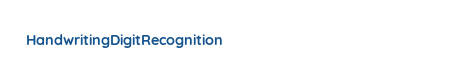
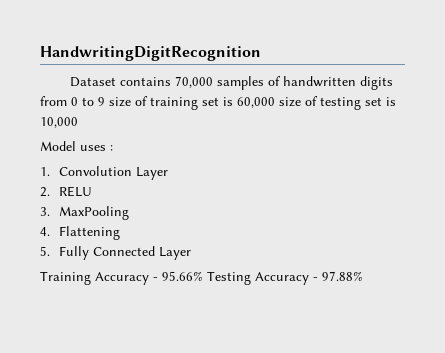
(223, 41) none -> [70,76,394,90] [40,96,396,110] [40,117,78,128] [40,141,113,151] [40,166,168,180] [40,186,92,197] [40,206,129,220] [40,226,120,240] [40,246,191,260] [40,271,363,285] // Dataset contains 70,000 samples of handwritten digits from 0 to 9 size of training set is 60,000 size of testing set is 10,000 // Model uses : // 1. Convolution Layer // 2. RELU // 3. MaxPooling // 4. Flattening // 5. Fully Connected Layer // Training Accuracy - 95.66% Testing Accuracy - 97.88%

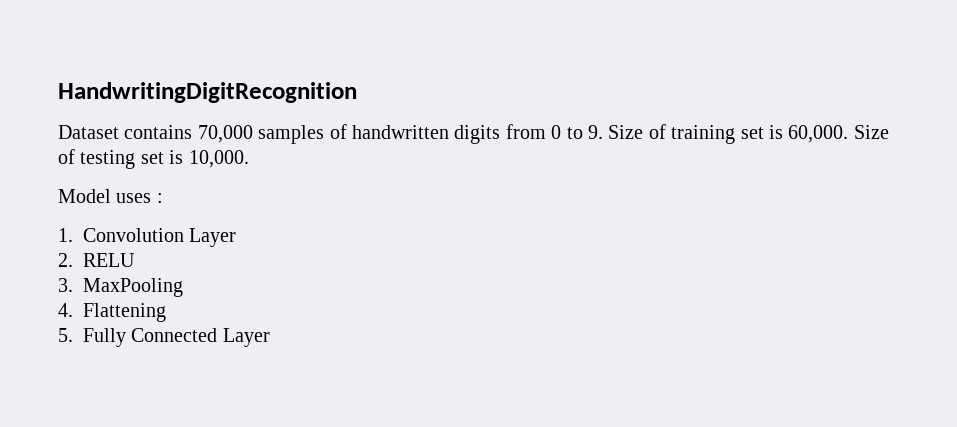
[98,97,131,107] 9 size -> [587,125,644,139] 9. Size
[237,97,301,108] 60,000 size -> [788,125,889,143] 60,000. Size
[40,117,78,128] 10,000 -> [188,150,249,168] 10,000.
[40,271,363,285] // Training Accuracy - 95.66% Testing Accuracy - 97.88% -> (270, 337) none

